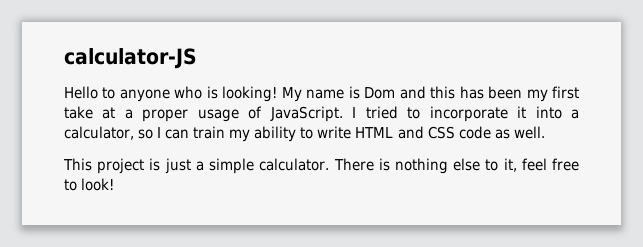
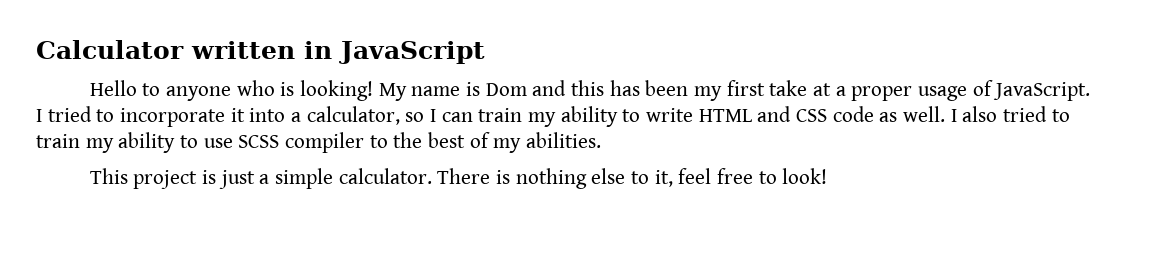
[64,48,197,69] calculator-JS -> [36,40,485,64] Calculator written in JavaScript
(545, 132) none -> [950,106,1070,122] [36,132,602,153] I also tried to train my ability to use SCSS compiler to the best of my abilities.

